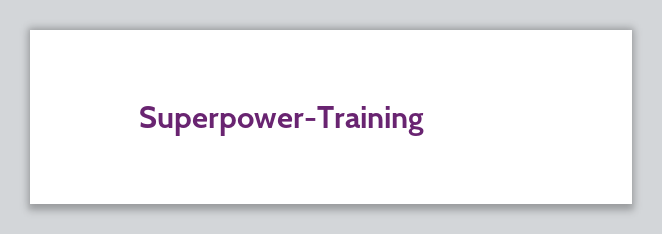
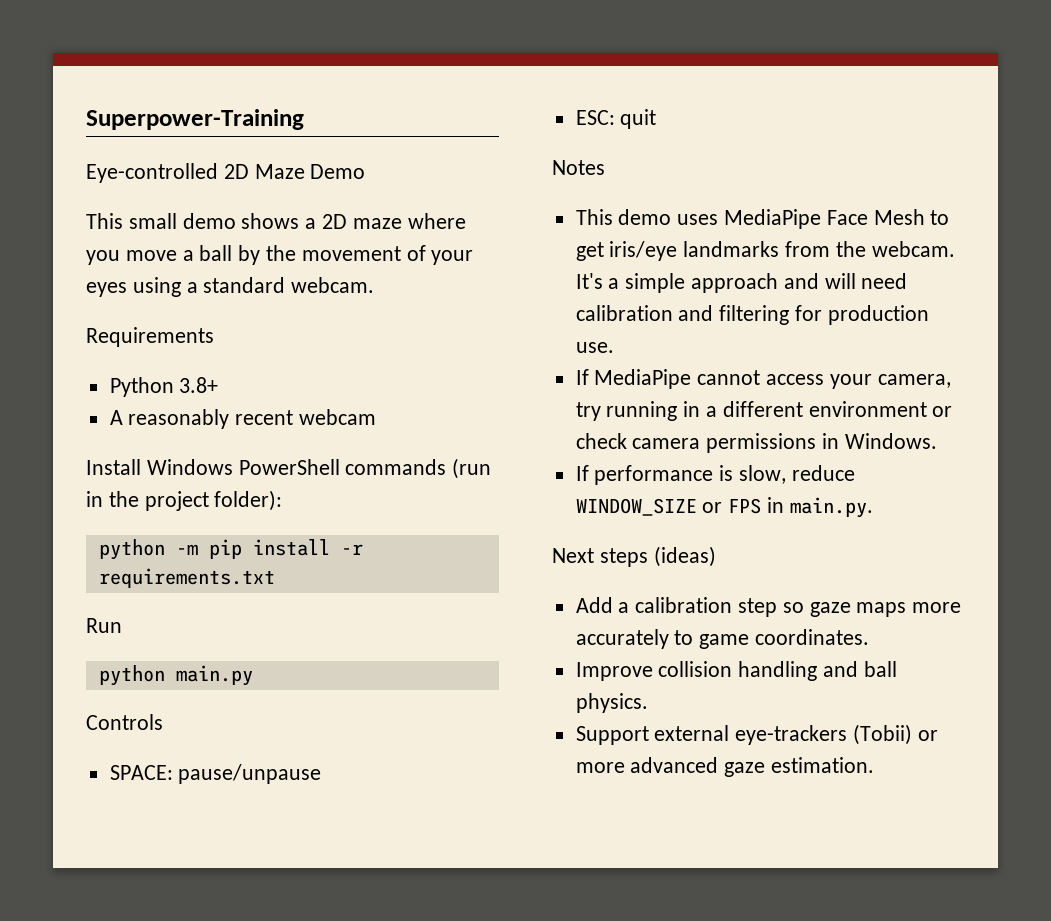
(424, 121) none -> [86,163,366,183] [86,213,466,229] [86,245,474,265] [86,277,375,297] [86,327,214,347] [109,377,219,397] [109,409,377,429] [86,458,492,479] [86,490,283,511] [98,539,363,560] [98,568,275,588] [86,618,122,633] [98,665,253,686] [86,714,163,730] [109,764,322,784] [575,109,657,129] [552,160,605,175] [575,209,950,229] [575,241,955,261] [575,273,908,293] [575,305,929,325] [575,342,614,353] [575,369,951,389] [575,401,953,421] [575,433,937,453] [575,465,855,485] [575,497,873,518] [552,546,716,567] [575,597,962,617] [575,629,870,649] [575,661,897,681] [575,693,648,713] [575,724,938,745] [575,757,875,777] // Eye-controlled 2D Maze Demo // This small demo shows a 2D maze where you move a ball by the movement of your eyes using a standard webcam. // Requirements // Python 3.8+ // A reasonably recent webcam // Install Windows PowerShell commands (run in the project folder): // python -m pip install -r requirements.txt // Run // python main.py // Controls // SPACE: pause/unpause // ESC: quit // Notes // This demo uses MediaPipe Face Mesh to get iris/eye landmarks from the webcam. It's a simple approach and will need calibration and filtering for production use. // If MediaPipe cannot access your camera, try running in a different environment or check camera permissions in Windows. // If performance is slow, reduce WINDOW_SIZE or FPS in main.py. // Next steps (ideas) // Add a calibration step so gaze maps more accurately to game coordinates. // Improve collision handling and ball physics. // Support external eye-trackers (Tobii) or more advanced gaze estimation.

